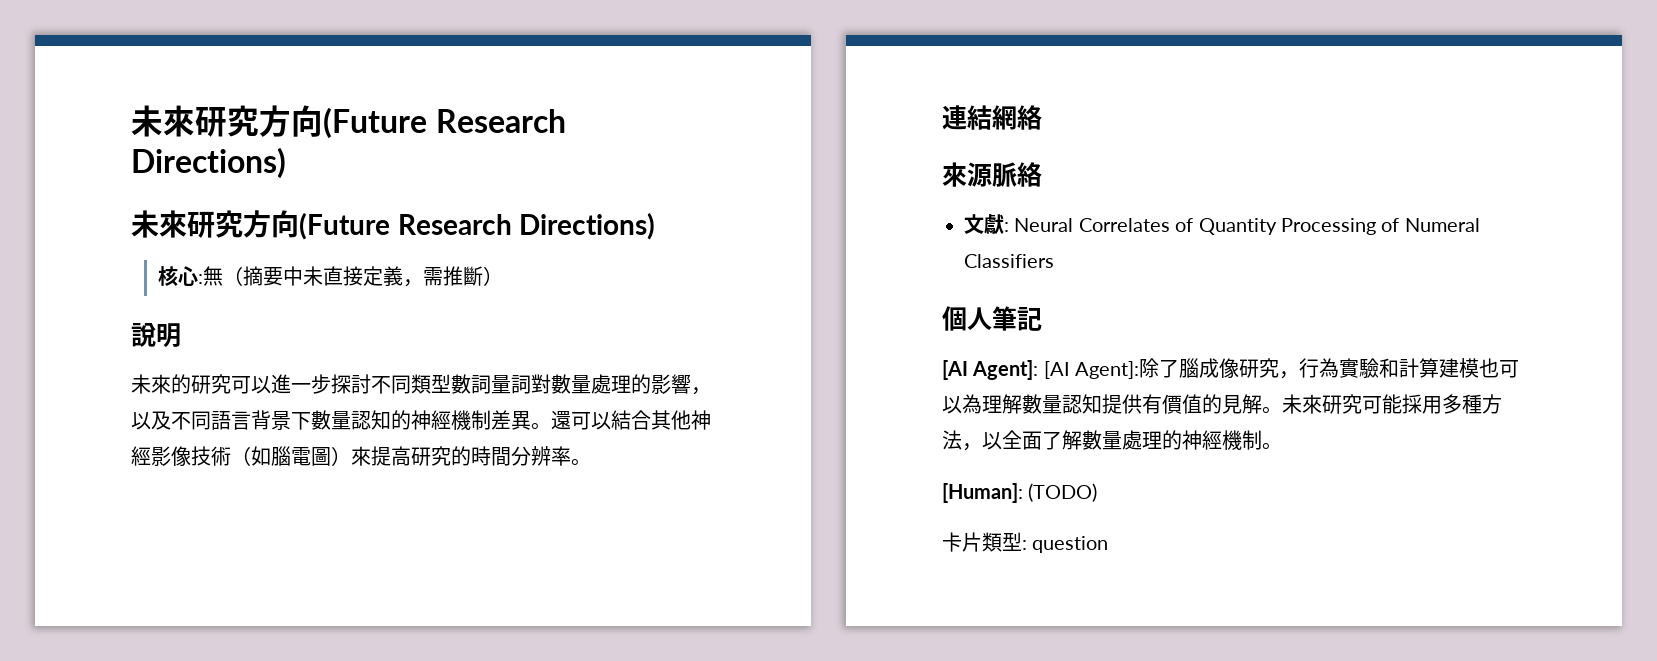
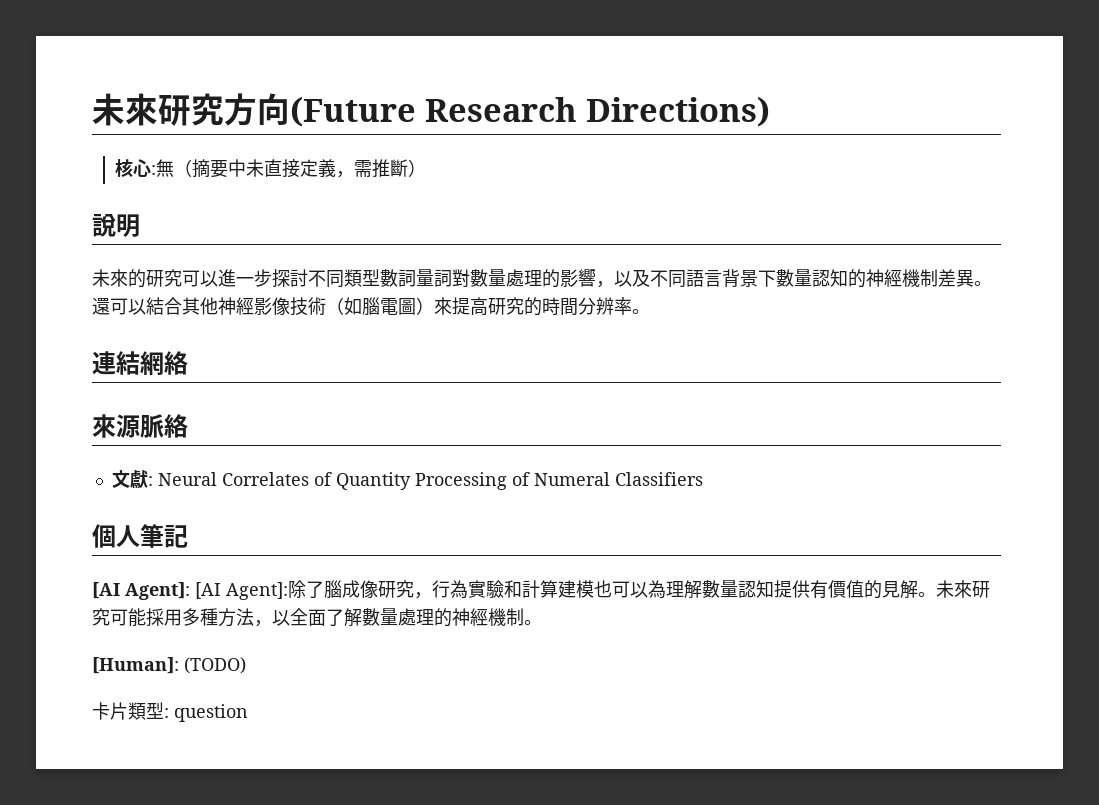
[131,105,566,139] [131,147,286,179] [131,210,656,240] 未來研究方向(Future Research Directions) // 未來研究方向(Future Research Directions) -> [92,93,770,127] 未來研究方向(Future Research Directions)

